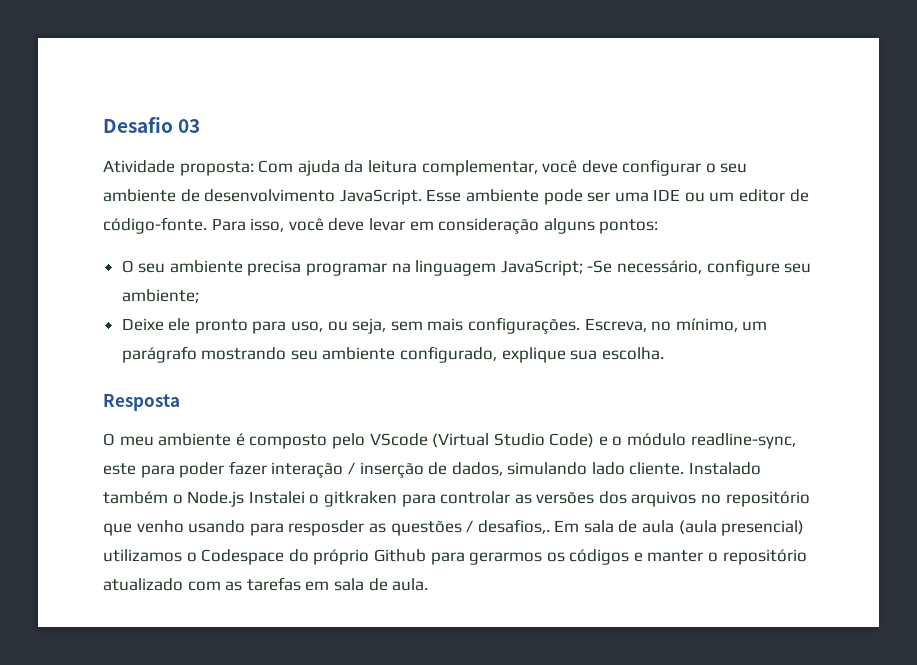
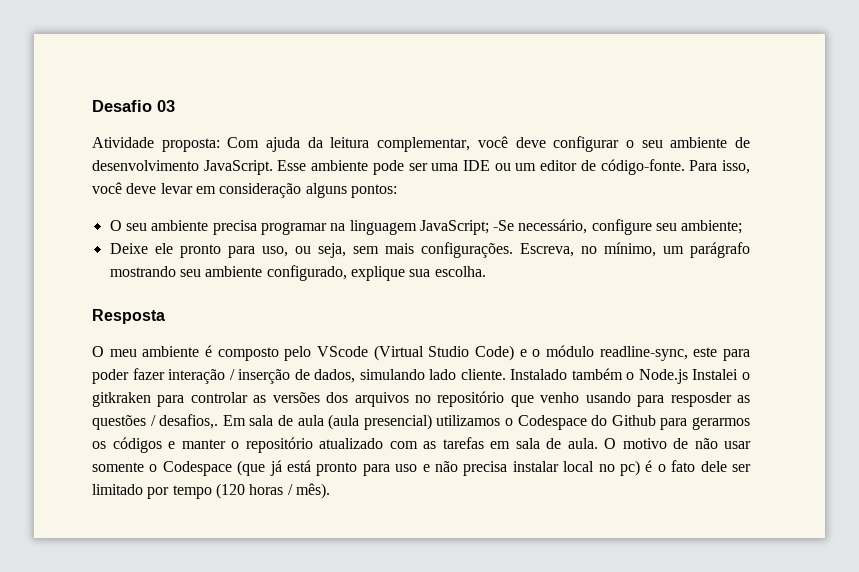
[313,549,370,565] próprio -> (608, 420) none
(429, 584) none -> [604,438,751,449] [92,460,751,476] [92,483,330,499] O motivo de não usar somente o Codespace (que já está pronto para uso e não precisa instalar local no pc) é o fato dele ser limitado por tempo (120 horas / mês).

